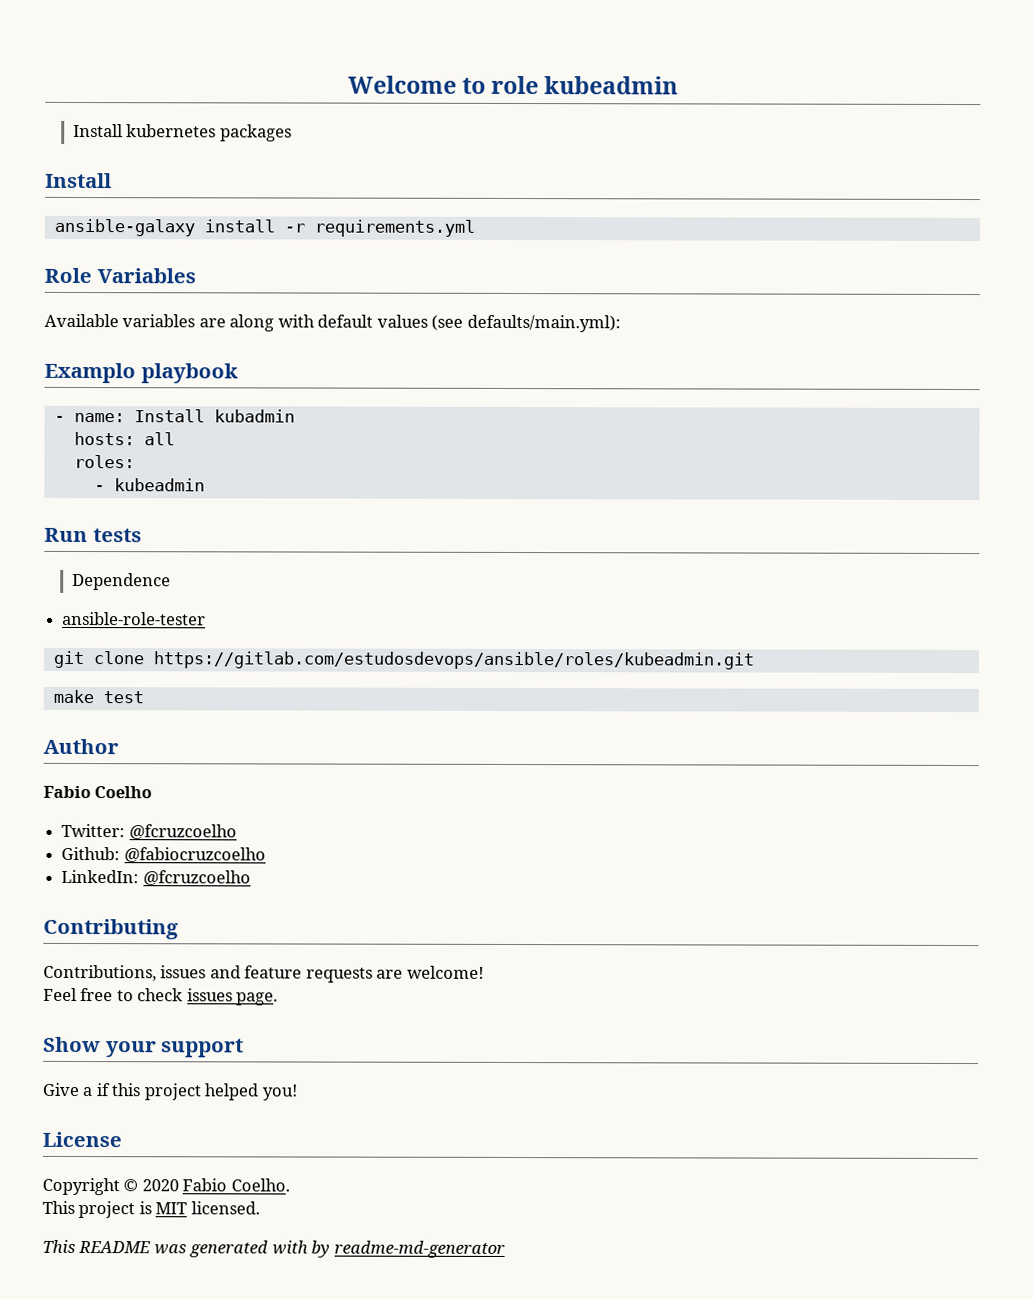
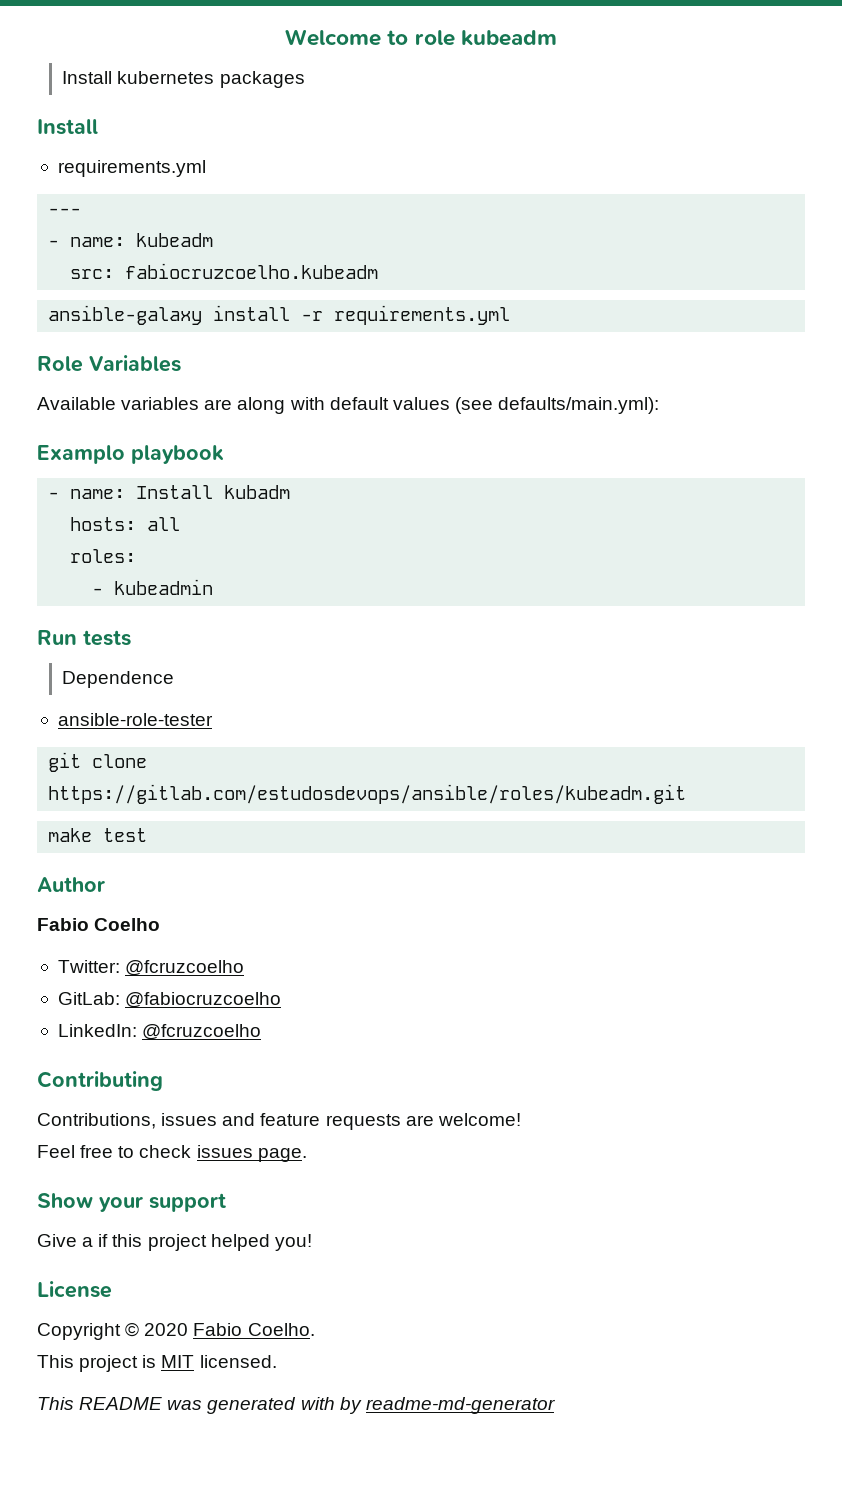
[544,76,679,95] kubeadmin -> [460,30,557,46] kubeadm
(112, 180) none -> [57,160,206,177] [48,208,82,215] [48,233,214,247] [70,263,379,279] // requirements.yml // --- // - name: kubeadm // src: fabiocruzcoelho.kubeadm
[213,409,295,423] kubadmin -> [224,485,291,499] kubadm
[152,651,754,670] https://gitlab.com/estudosdevops/ansible/roles/kubeadmin.git -> [48,784,687,804] https://gitlab.com/estudosdevops/ansible/roles/kubeadm.git
[61,846,121,861] Github: -> [57,992,120,1005] GitLab:

